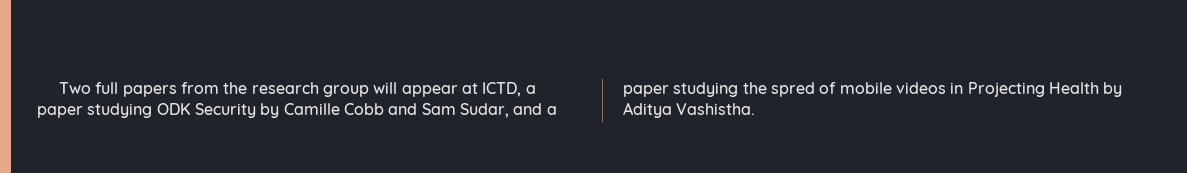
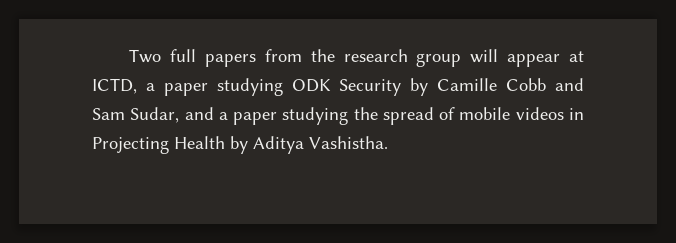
[770,82,815,97] spred -> [382,107,434,125] spread

